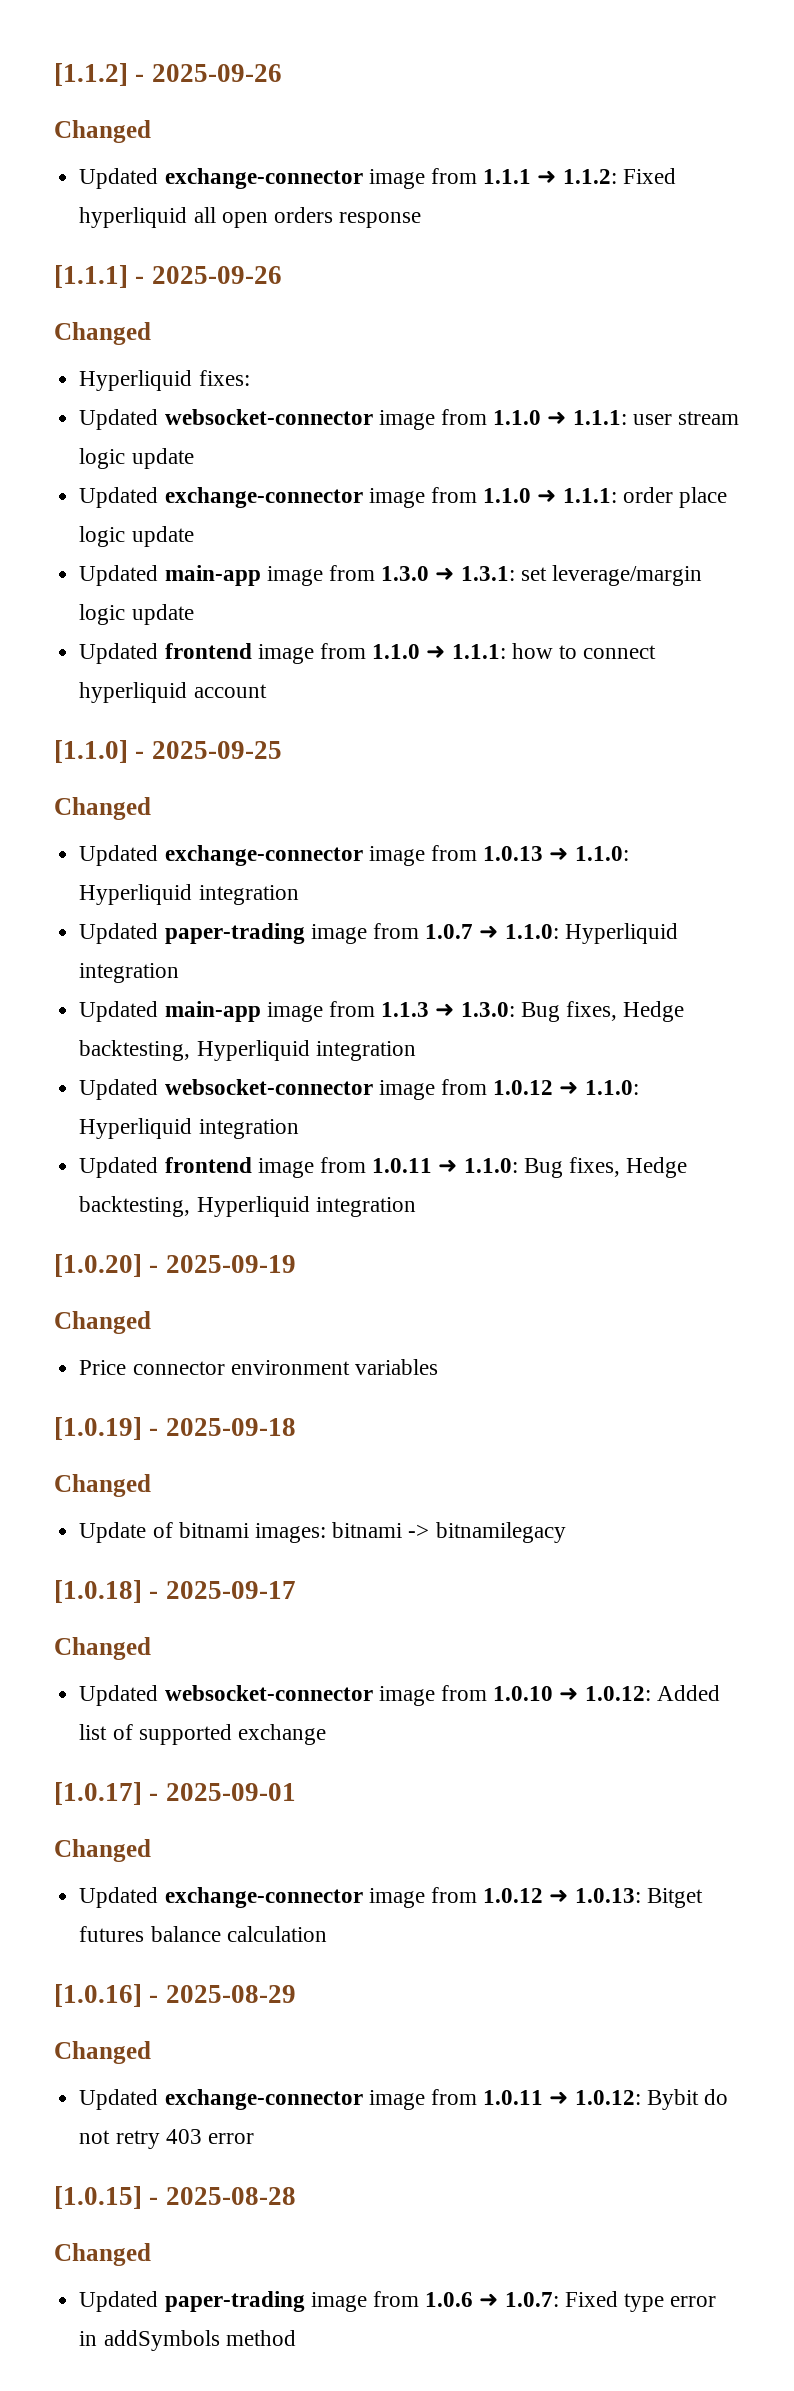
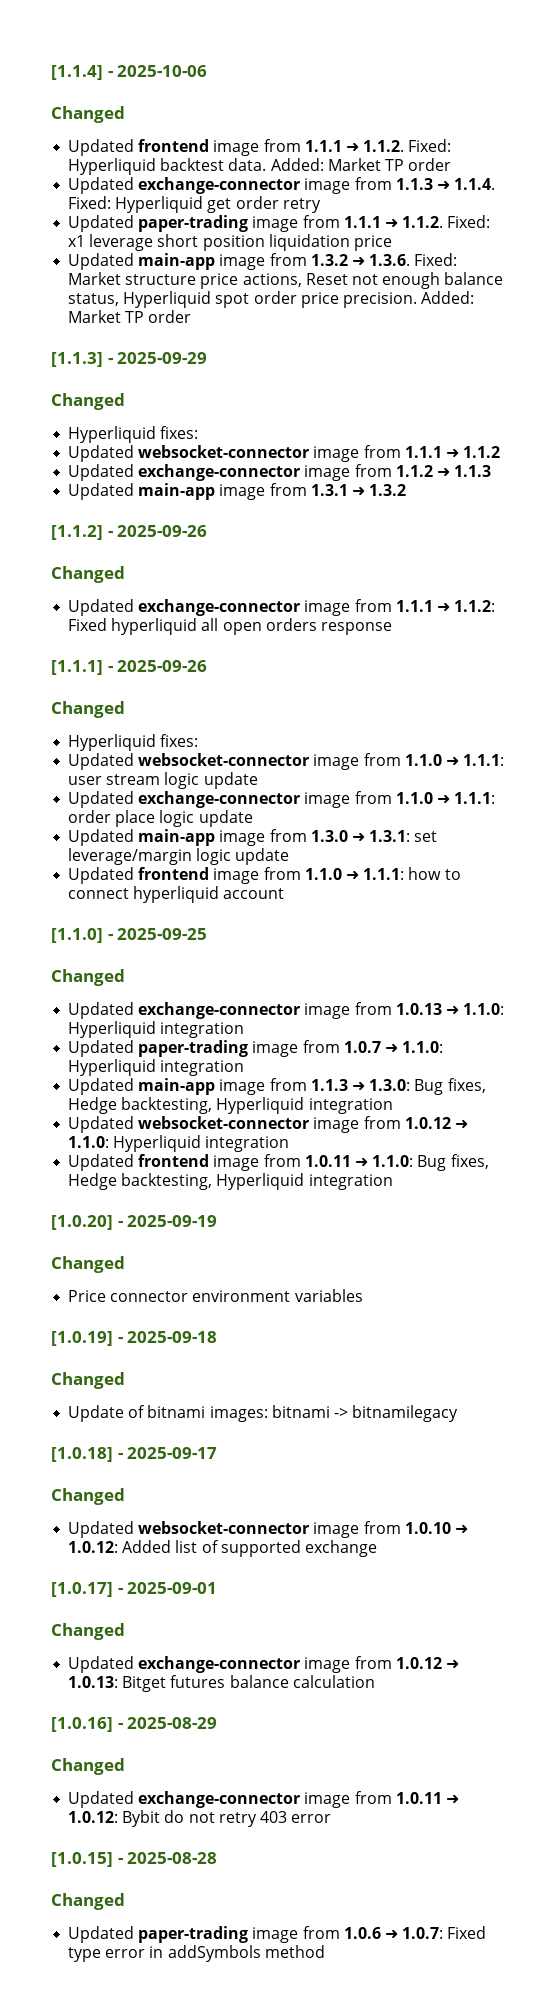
(54, 74) none -> [51,65,208,80] [51,106,125,123] [68,139,452,156] [68,158,452,175] [68,177,496,194] [68,196,321,213] [68,215,491,232] [68,234,392,251] [68,253,458,270] [68,272,504,289] [68,291,475,308] [68,310,192,323] [51,352,208,367] [51,393,125,410] [68,426,199,443] [68,445,501,462] [68,464,492,481] [68,483,407,500] [1.1.4] - 2025-10-06 // Changed // Updated frontend image from 1.1.1 ➜ 1.1.2. Fixed: Hyperliquid backtest data. Added: Market TP order // Updated exchange-connector image from 1.1.3 ➜ 1.1.4. Fixed: Hyperliquid get order retry // Updated paper-trading image from 1.1.1 ➜ 1.1.2. Fixed: x1 leverage short position liquidation price // Updated main-app image from 1.3.2 ➜ 1.3.6. Fixed: Market structure price actions, Reset not enough balance status, Hyperliquid spot order price precision. Added: Market TP order // [1.1.3] - 2025-09-29 // Changed // Hyperliquid fixes: // Updated websocket-connector image from 1.1.1 ➜ 1.1.2 // Updated exchange-connector image from 1.1.2 ➜ 1.1.3 // Updated main-app image from 1.3.1 ➜ 1.3.2 //

